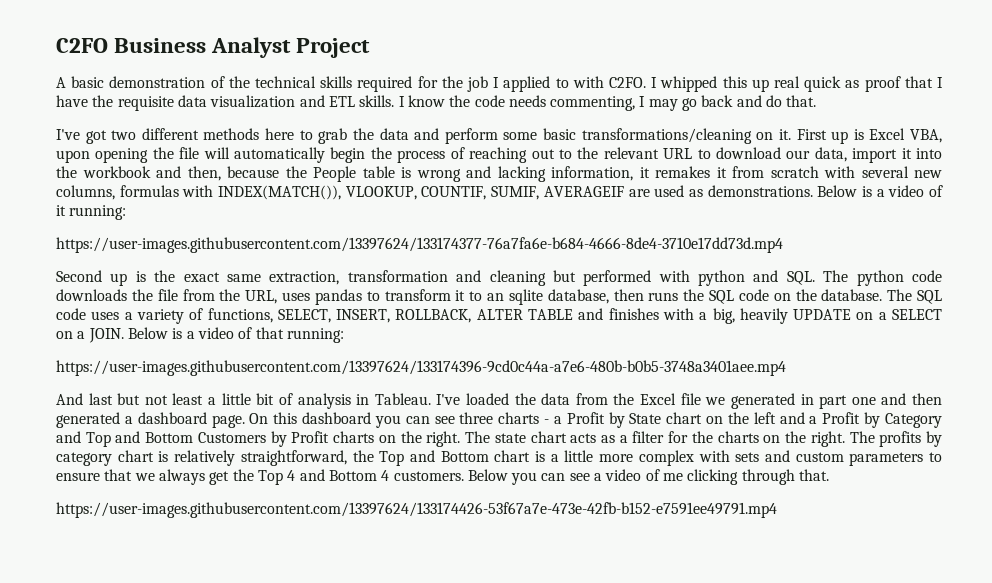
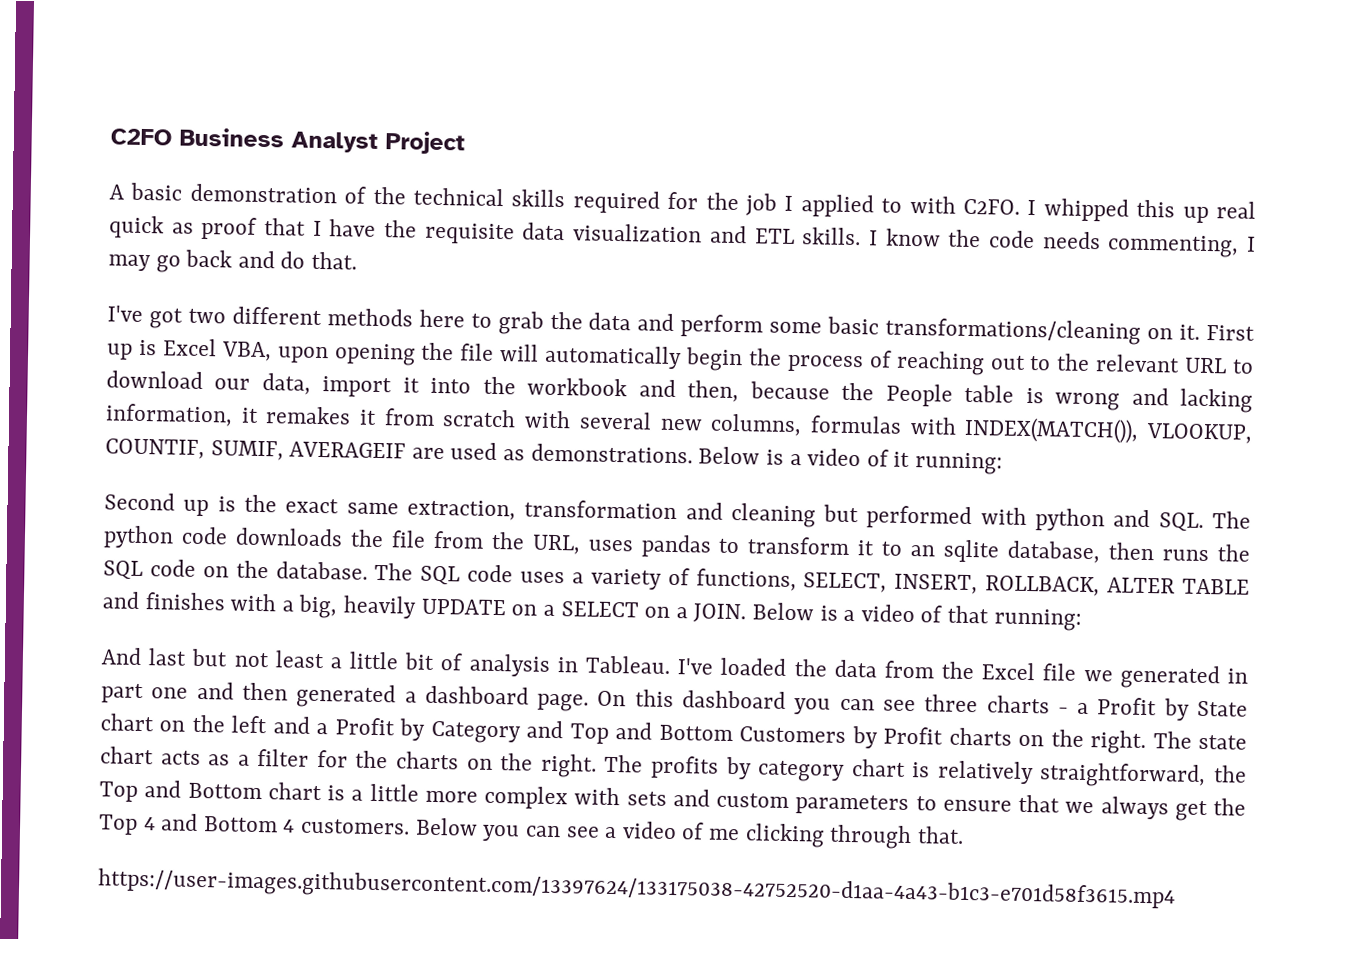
[56,237,783,253] // https://user-images.githubusercontent.com/13397624/133174377-76a7fa6e-b684-4666-8de4-3710e17dd73d.mp4 -> (1003, 463) none
[56,360,786,376] // https://user-images.githubusercontent.com/13397624/133174396-9cd0c44a-a7e6-480b-b0b5-3748a3401aee.mp4 -> (1082, 619) none
[56,502,777,518] https://user-images.githubusercontent.com/13397624/133174426-53f67a7e-473e-42fb-b152-e7591ee49791.mp4 -> [97,868,1176,910] https://user-images.githubusercontent.com/13397624/133175038-42752520-d1aa-4a43-b1c3-e701d58f3615.mp4

